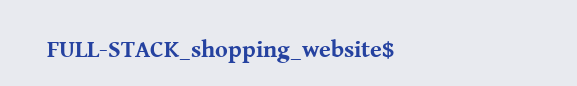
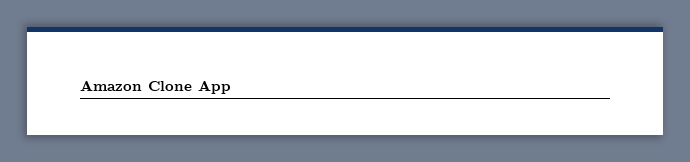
[47,39,394,63] FULL-STACK_shopping_website$ -> [80,80,231,94] Amazon Clone App

